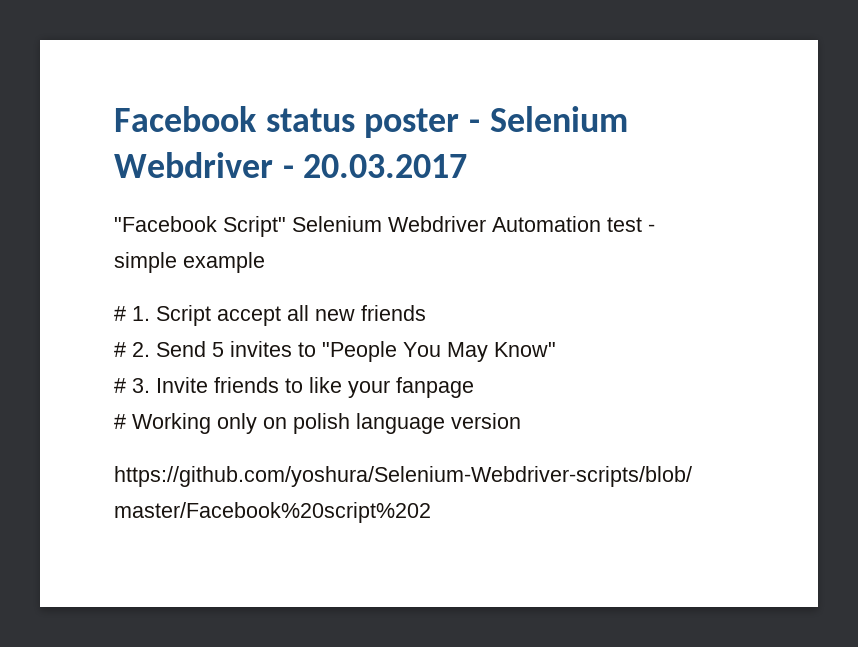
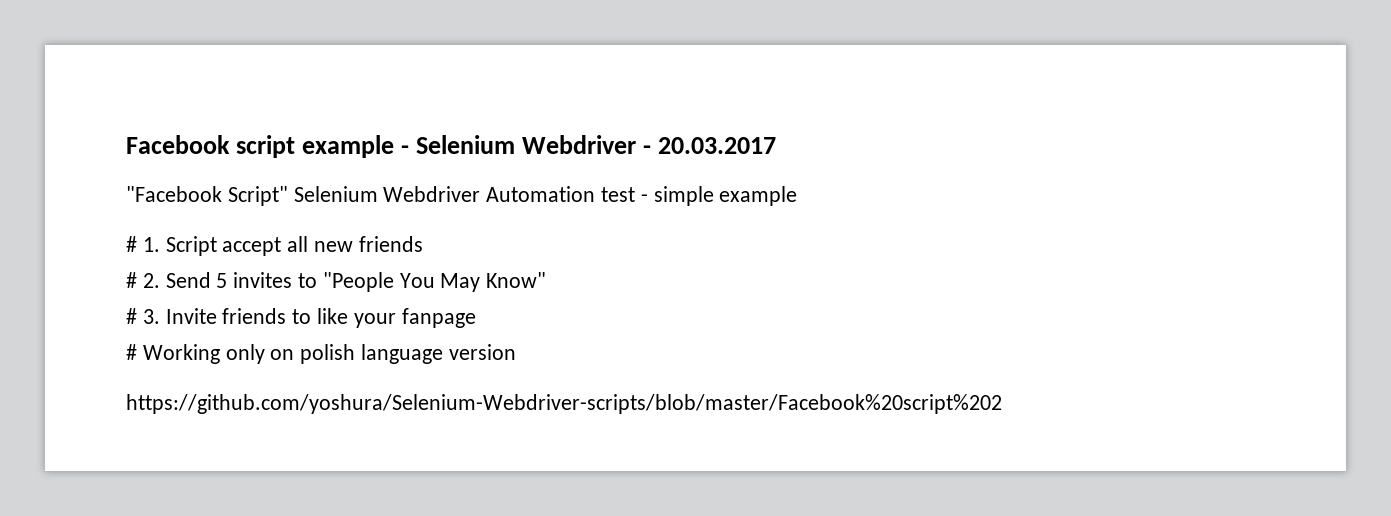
[265,108,460,138] status poster -> [236,135,395,158] script example

